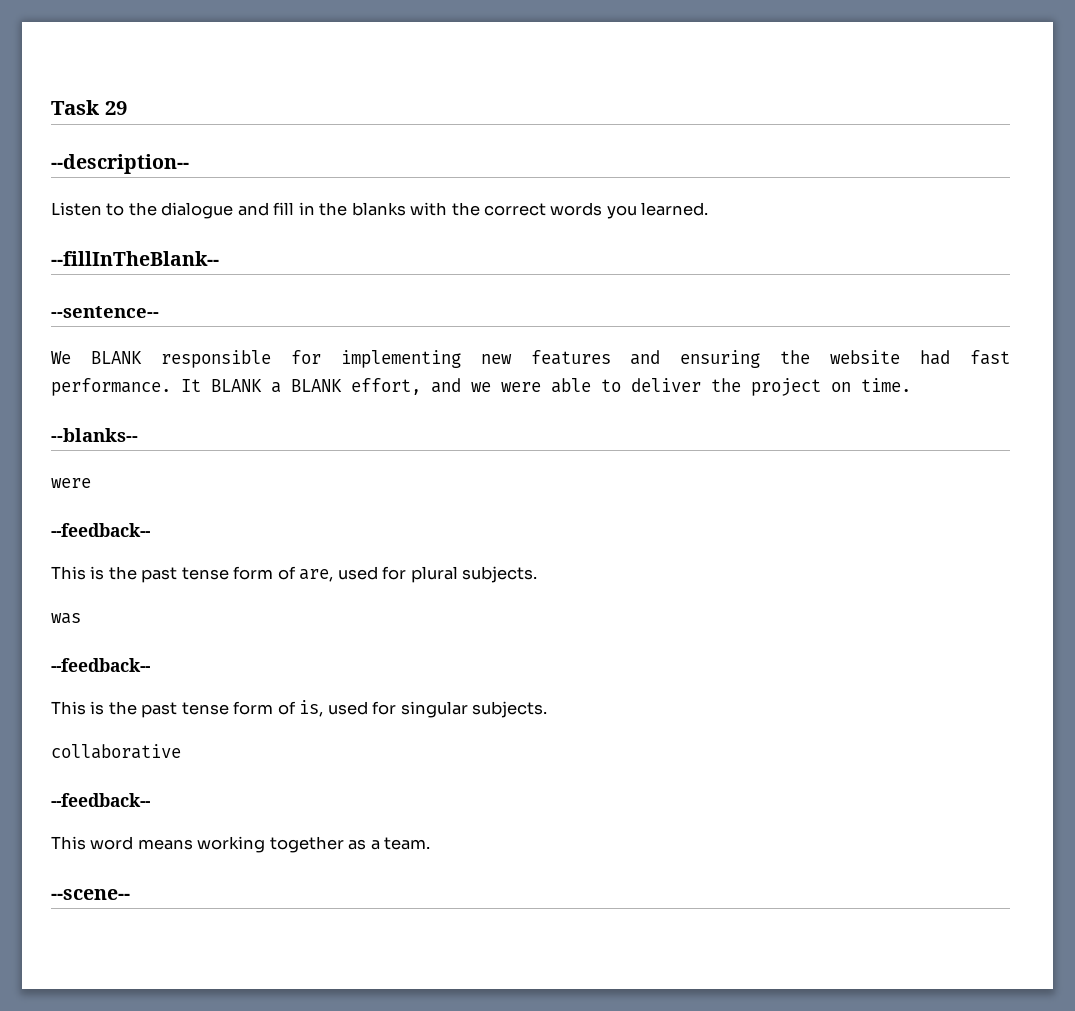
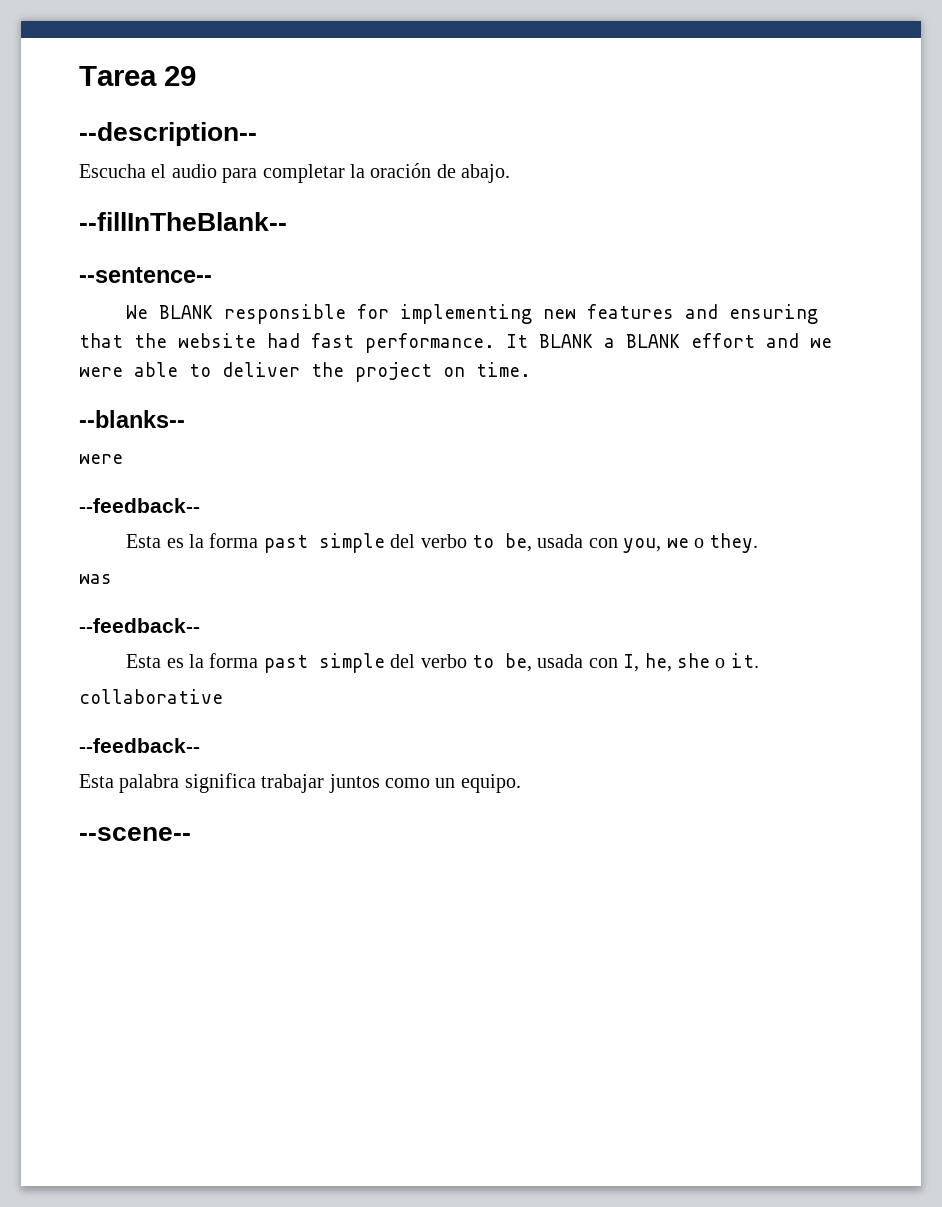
[51,100,100,115] Task -> [79,66,157,86] Tarea
[51,202,709,219] Listen to the dialogue and fill in the blanks with the correct words you learned. -> [79,163,511,183] Escucha el audio para completar la oración de abajo.
(761, 359) none -> [79,333,123,348] that
[351,378,421,395] effort, -> [691,333,755,348] effort
[51,566,538,583] [51,613,81,624] [51,658,150,672] [51,700,548,718] [51,744,181,759] [51,793,150,807] [51,836,431,853] This is the past tense form of are, used for plural subjects. // was // --feedback-- // This is the past tense form of is, used for singular subjects. // collaborative // --feedback-- // This word means working together as a team. -> [126,533,759,553] [79,574,112,584] [79,618,200,633] [126,653,759,673] [79,689,223,704] [79,738,200,753] [79,773,521,793] Esta es la forma past simple del verbo to be, usada con you, we o they. // was // --feedback-- // Esta es la forma past simple del verbo to be, usada con I, he, she o it. // collaborative // --feedback-- // Esta palabra significa trabajar juntos como un equipo.

